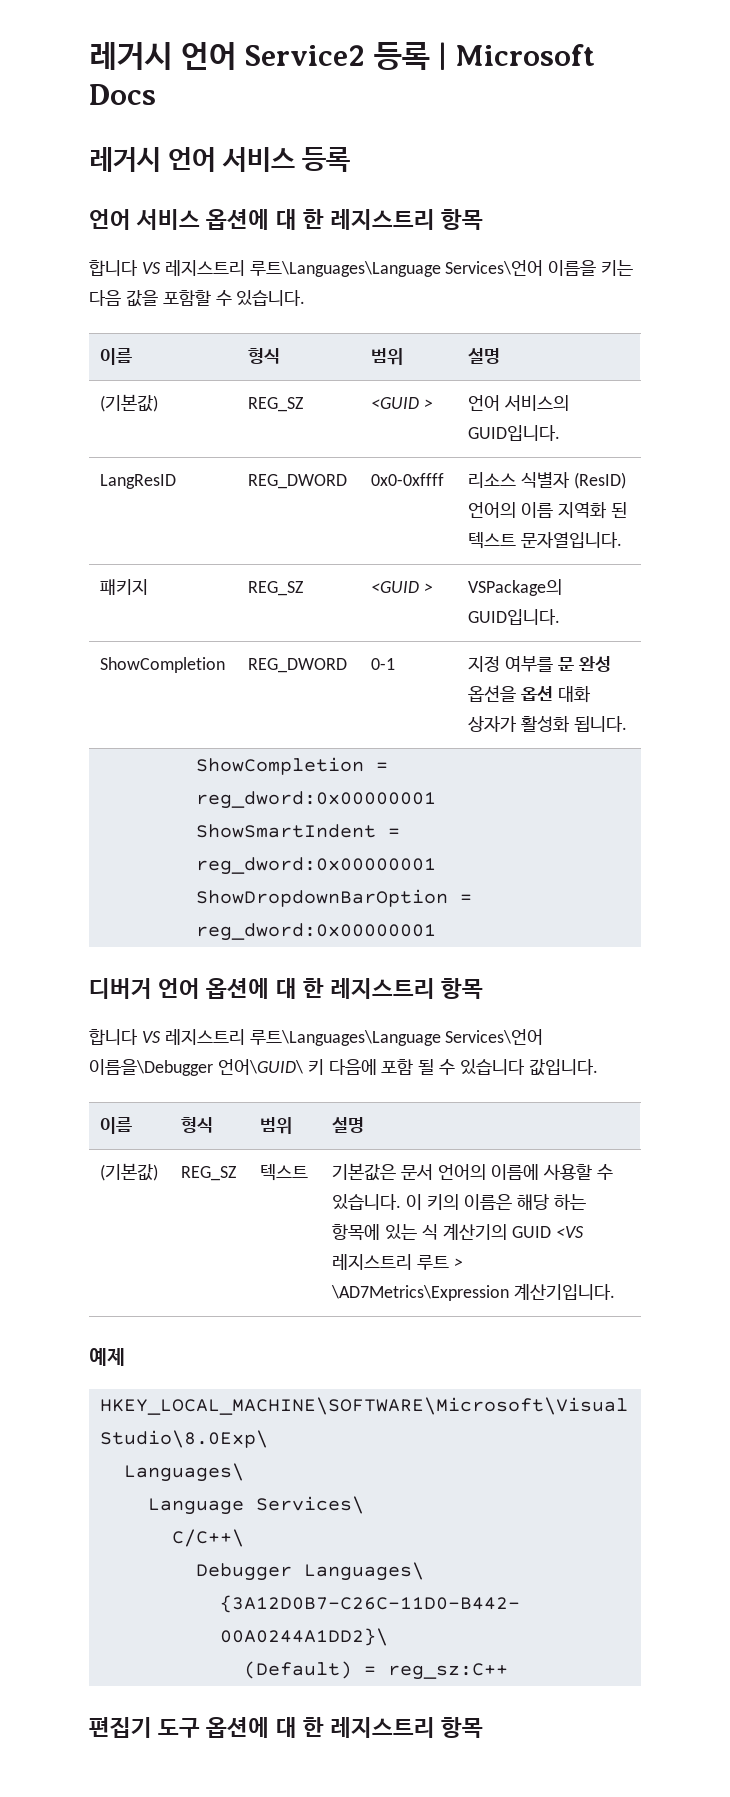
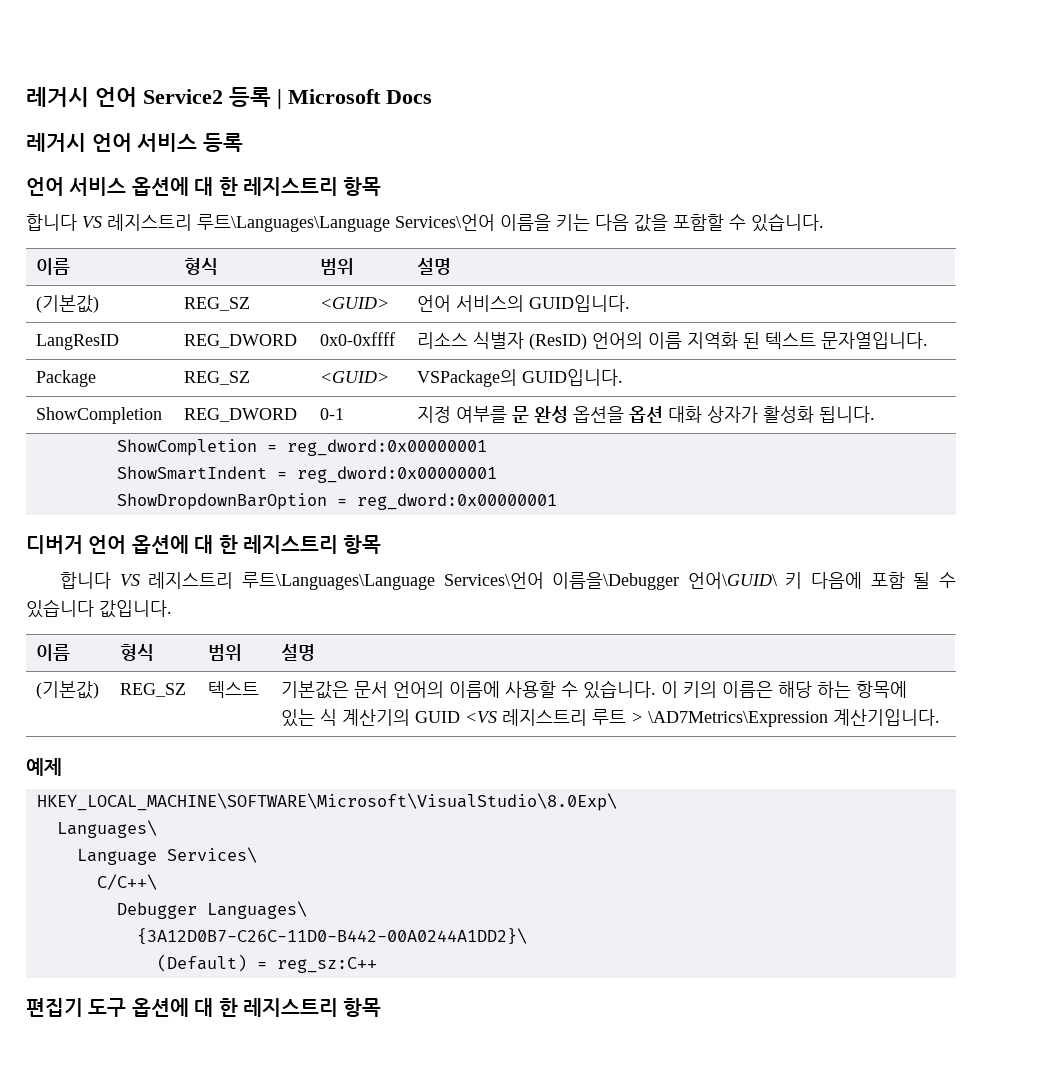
[371,397,434,409] <GUID > -> [320,297,390,309] <GUID>
[100,579,149,595] [248,581,304,596] [371,581,434,593] 패키지 | REG_SZ | <GUID > -> [36,370,97,387] [184,371,251,385] [320,371,390,383] Package | REG_SZ | <GUID>

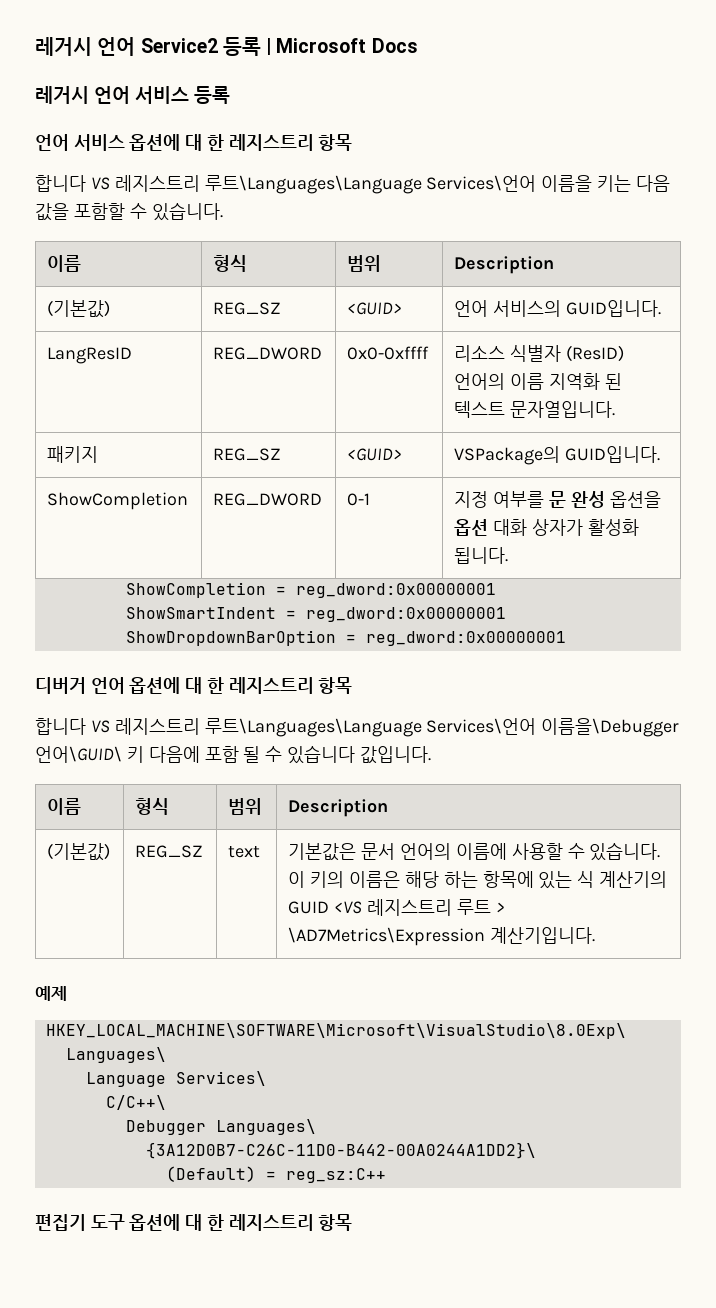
[417,258,452,275] 설명 -> [454,256,555,274] Description
[36,370,97,387] Package -> [47,446,99,463] 패키지
[281,644,316,661] [36,681,100,699] [120,683,187,697] [208,681,260,698] 설명 // (기본값) | REG_SZ | 텍스트 -> [288,799,389,817] [47,843,111,861] [135,845,204,858] [228,846,261,858] Description // (기본값) | REG_SZ | text

